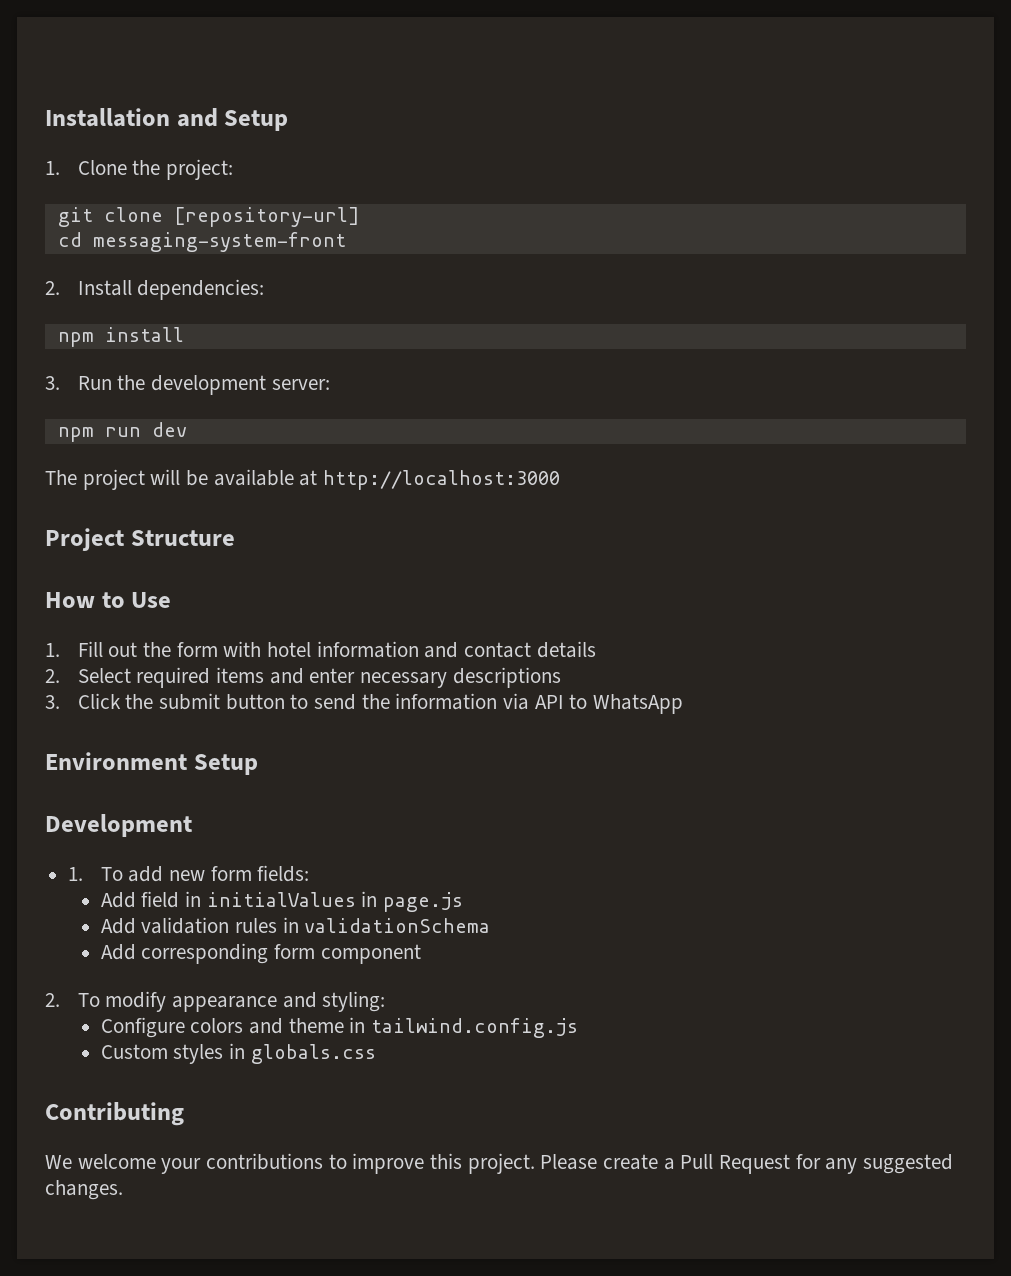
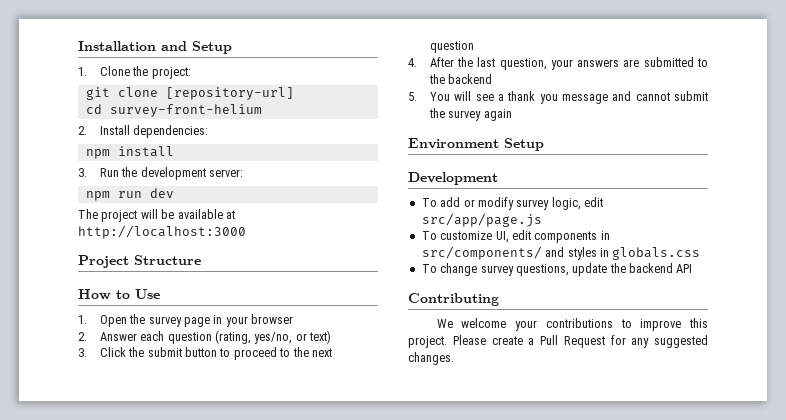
[92,232,346,252] messaging-system-front -> [109,104,262,117] survey-front-helium
[77,641,596,658] [45,667,561,688] Fill out the form with hotel information and contact details // 2. Select required items and enter necessary descriptions -> [99,314,294,327] [78,330,332,344] Open the survey page in your browser // 2. Answer each question (rating, yes/no, or text)
[313,693,684,714] send the information via API to WhatsApp -> [233,347,332,360] [429,41,474,53] [408,57,708,70] [428,74,493,84] [408,91,708,104] [428,108,512,121] proceed to the next question // 4. After the last question, your answers are submitted to the backend // 5. You will see a thank you message and cannot submit the survey again
[68,867,84,881] 1. -> (498, 178) none
[169,865,310,882] [100,891,464,912] [100,917,491,934] [100,943,421,964] [45,991,386,1012] [100,1017,579,1038] [100,1043,376,1064] new form fields: // Add field in initialValues in page.js // Add validation rules in validationSchema // Add corresponding form component // 2. To modify appearance and styling: // Configure colors and theme in tailwind.config.js // Custom styles in globals.css -> [463,197,603,210] [421,213,542,227] [421,230,610,243] [421,246,701,260] [421,263,693,276] or modify survey logic, edit src/app/page.js // To customize UI, edit components in src/components/ and styles in globals.css // To change survey questions, update the backend API

